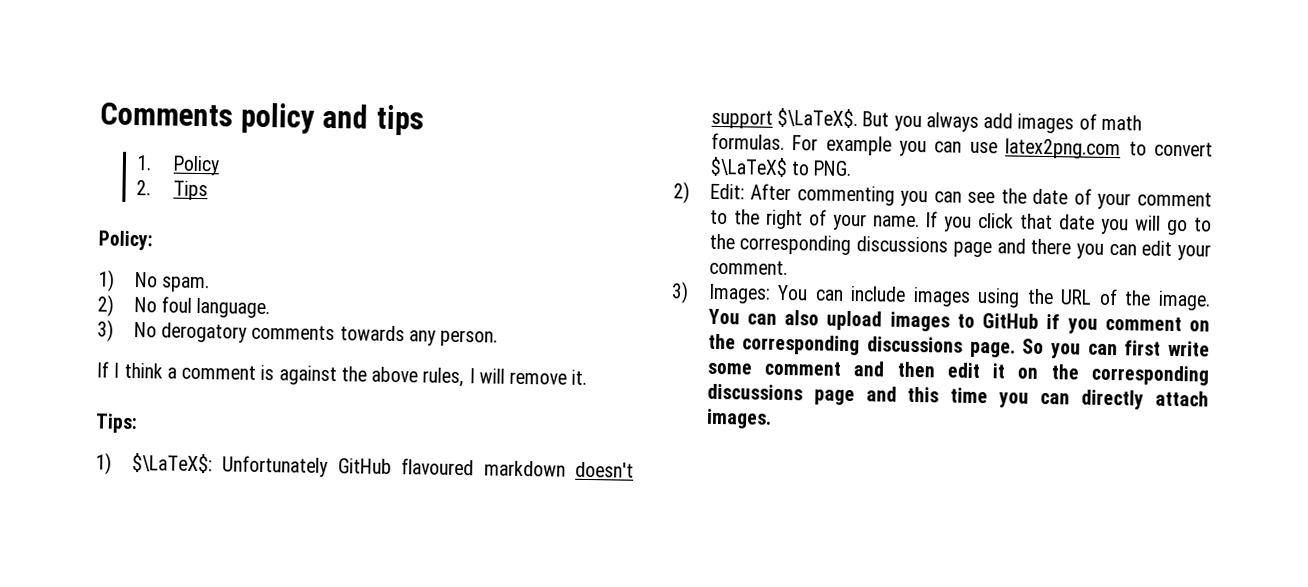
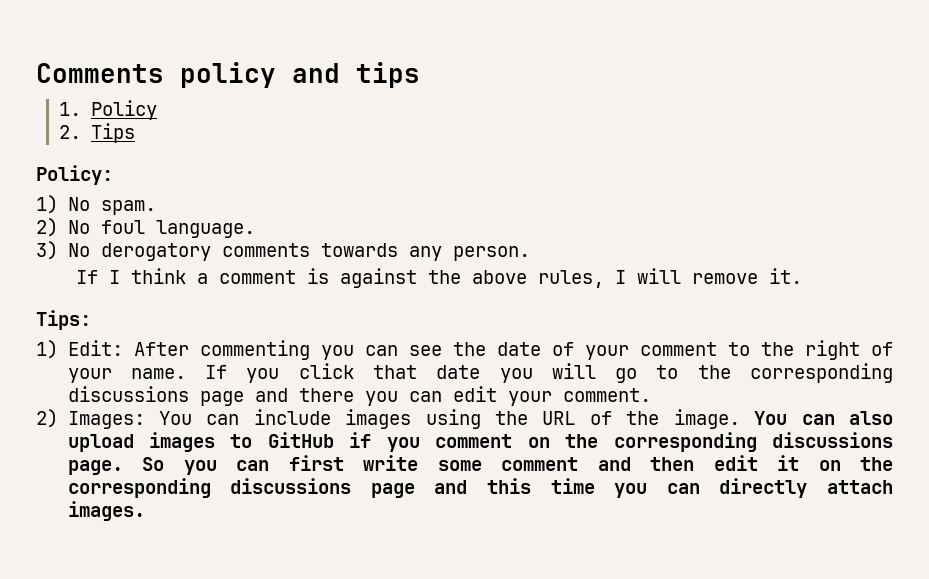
[131,452,635,478] [710,107,1142,134] [710,132,1213,160] [709,156,853,178] [673,181,690,204] $\LaTeX$: Unfortunately GitHub flavoured markdown doesn't support $\LaTeX$. But you always add images of math formulas. For example you can use latex2png.com to convert $\LaTeX$ to PNG. // 2) -> (58, 349) none
[671,281,689,304] 3) -> [36,409,58,428] 2)

